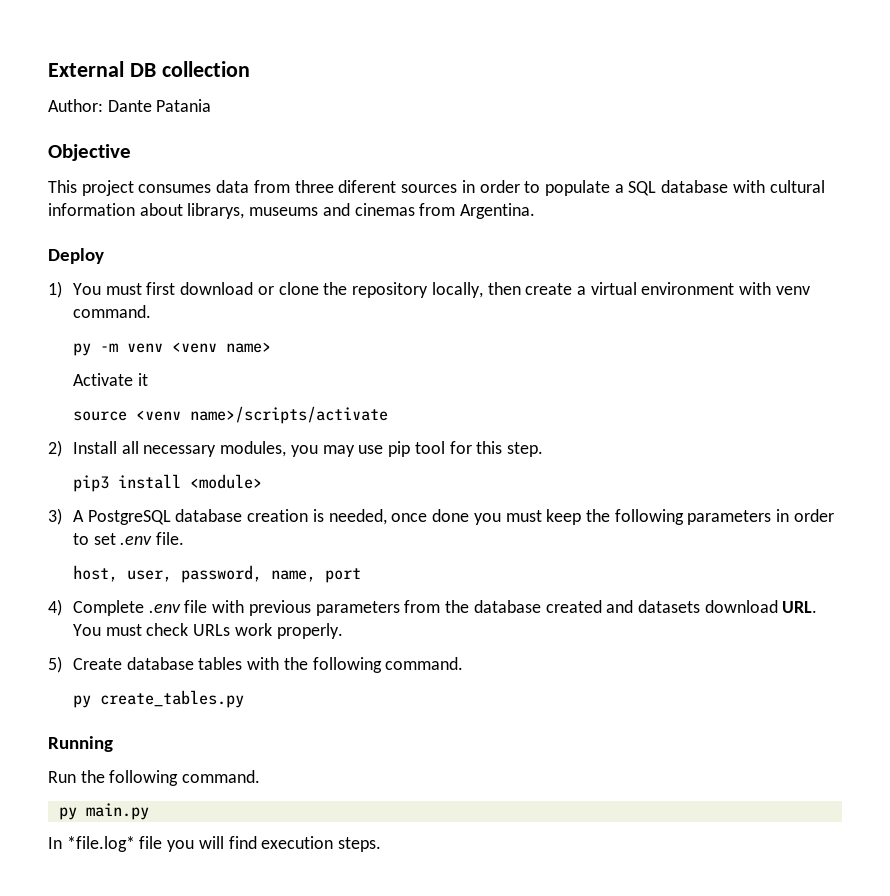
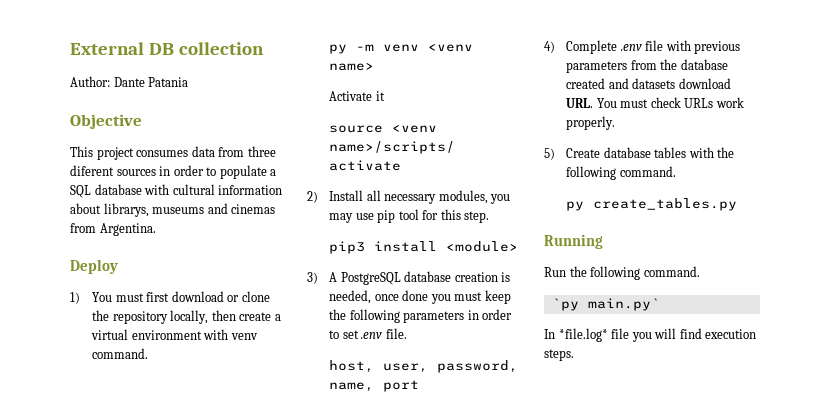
[58,803,149,820] py main.py -> [551,298,660,311] `py main.py`

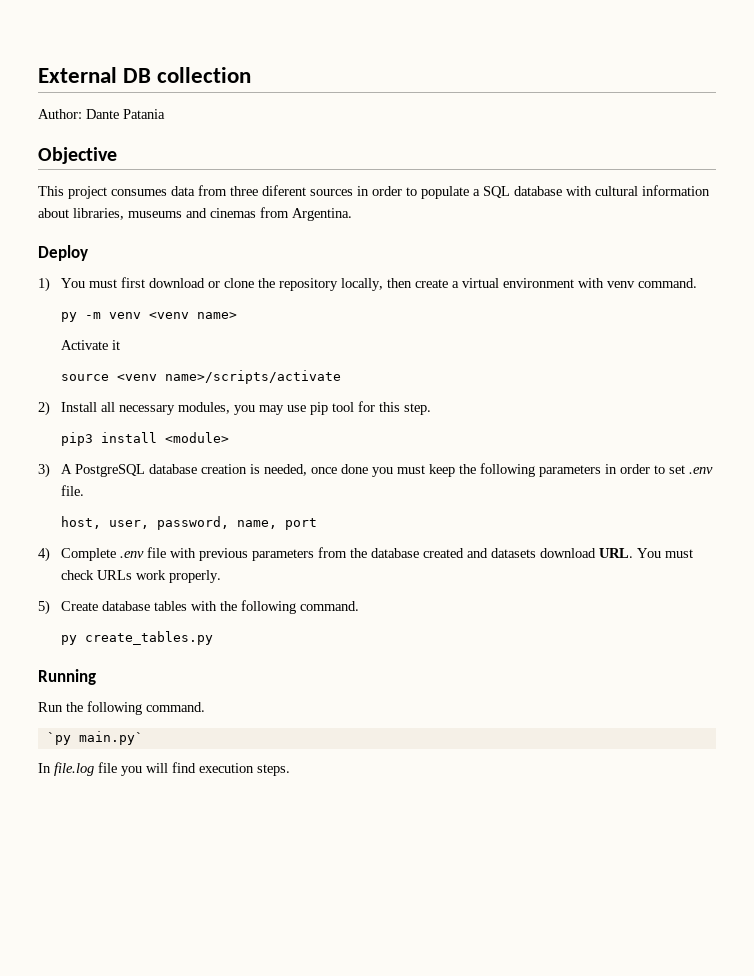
[103,203,149,217] librarys, -> [73,208,124,220] libraries,
[558,328,608,342] *file.log* -> [54,762,94,776] file.log

